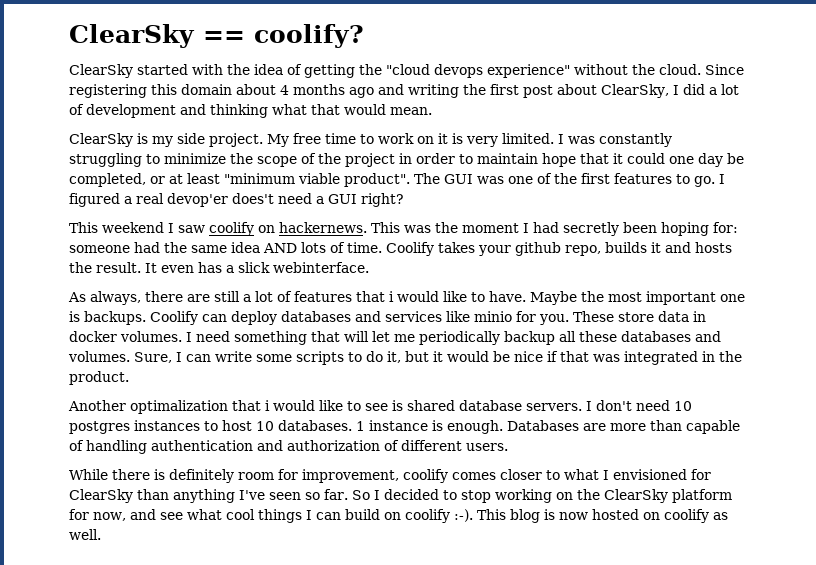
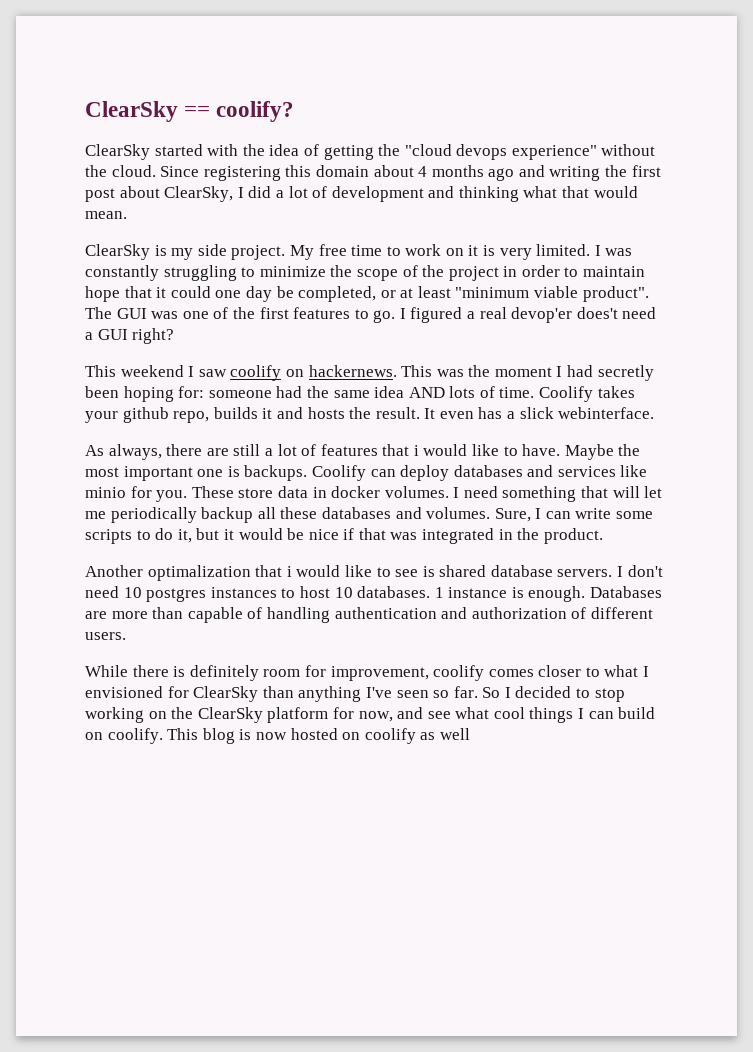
[404,509,473,523] coolify :-). -> [107,728,163,744] coolify.
[69,529,101,540] well. -> [439,728,470,740] well

